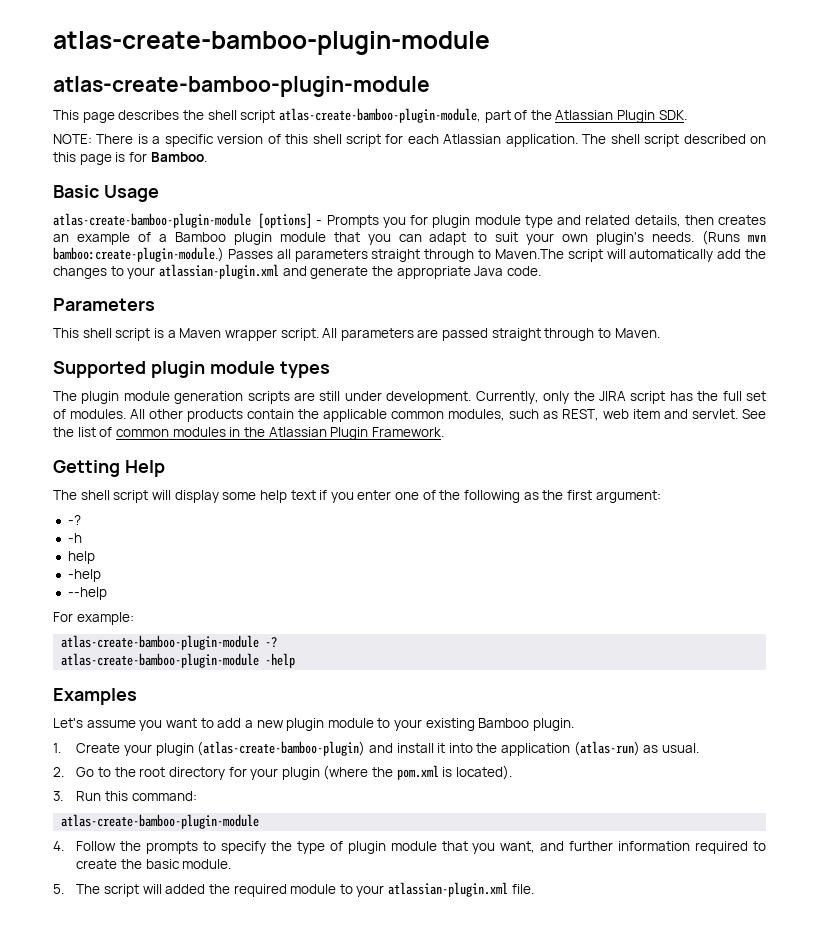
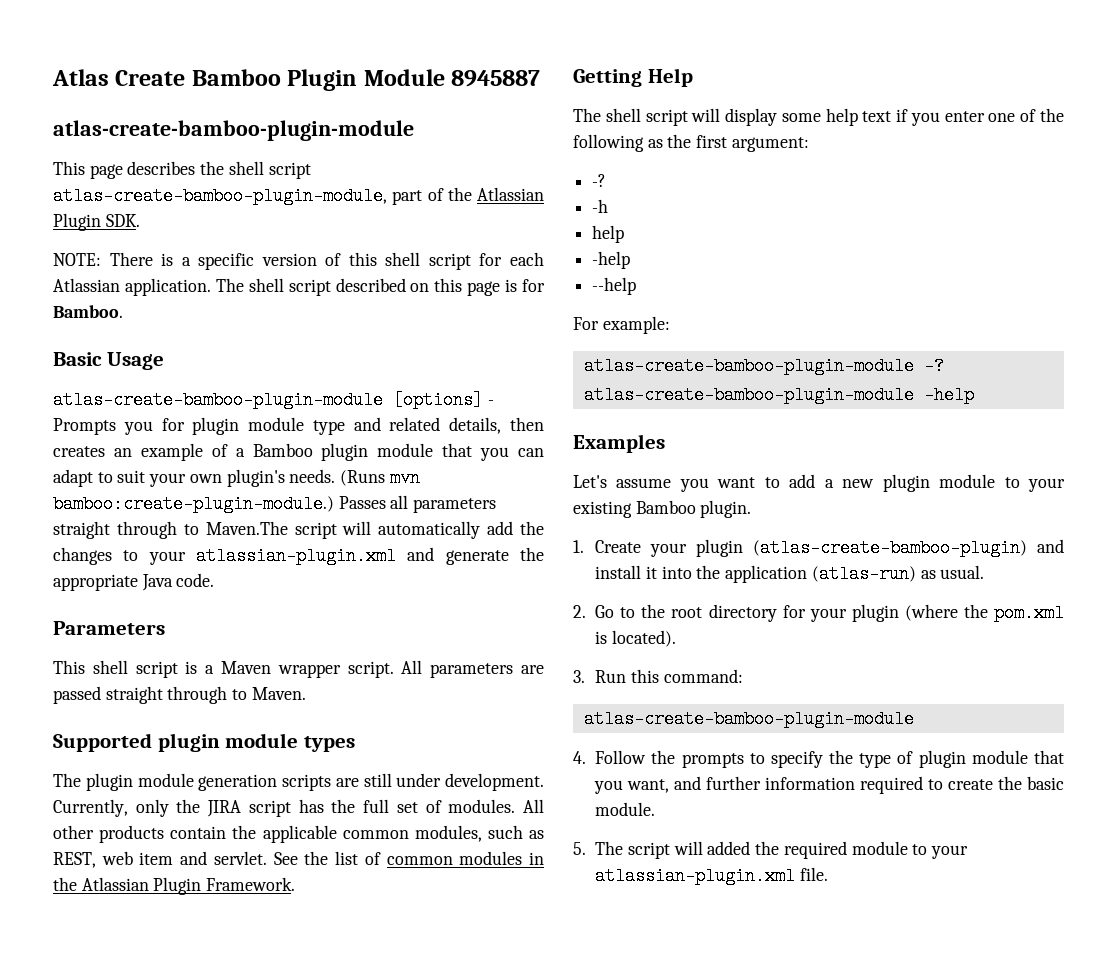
[53,31,490,55] atlas-create-bamboo-plugin-module -> [52,69,541,91] Atlas Create Bamboo Plugin Module 8945887

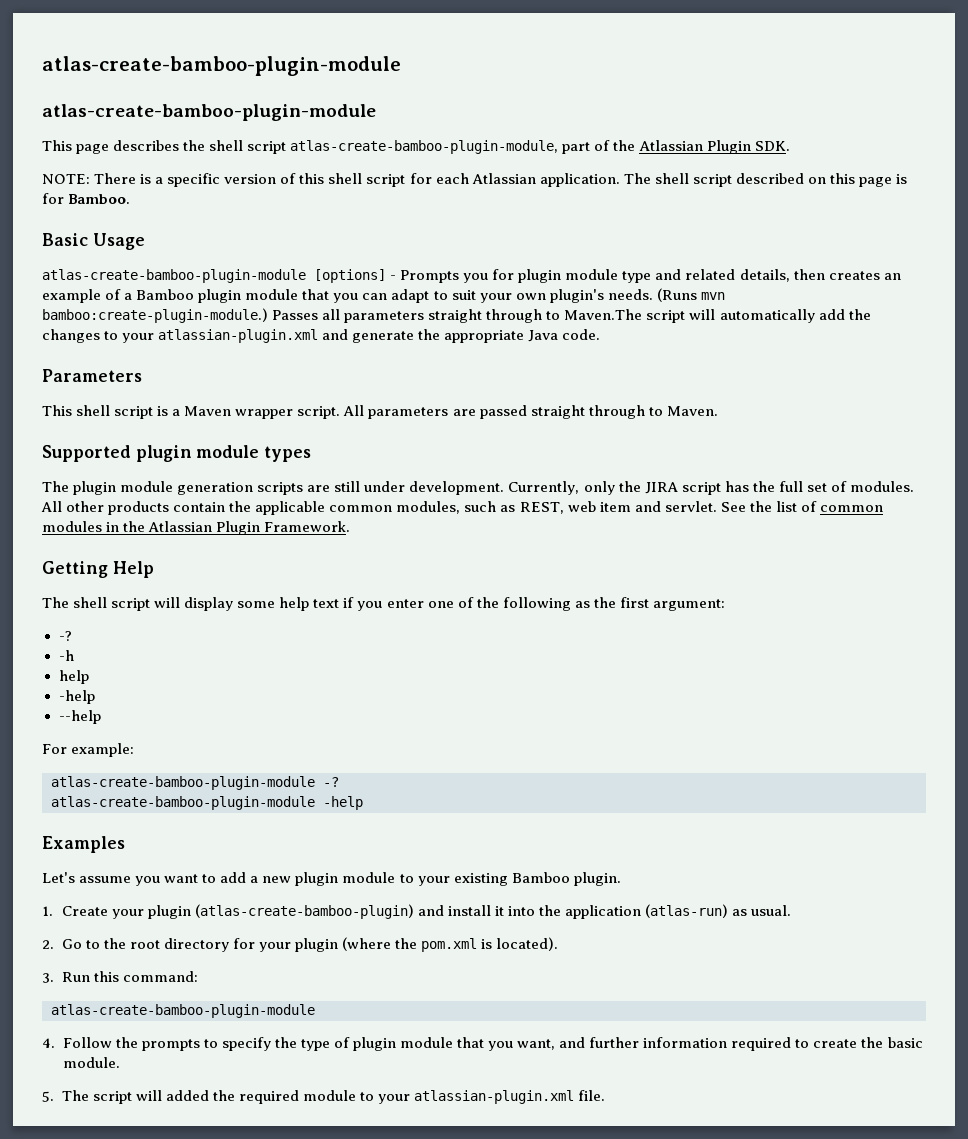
[52,69,541,91] Atlas Create Bamboo Plugin Module 8945887 -> [42,56,401,76] atlas-create-bamboo-plugin-module

